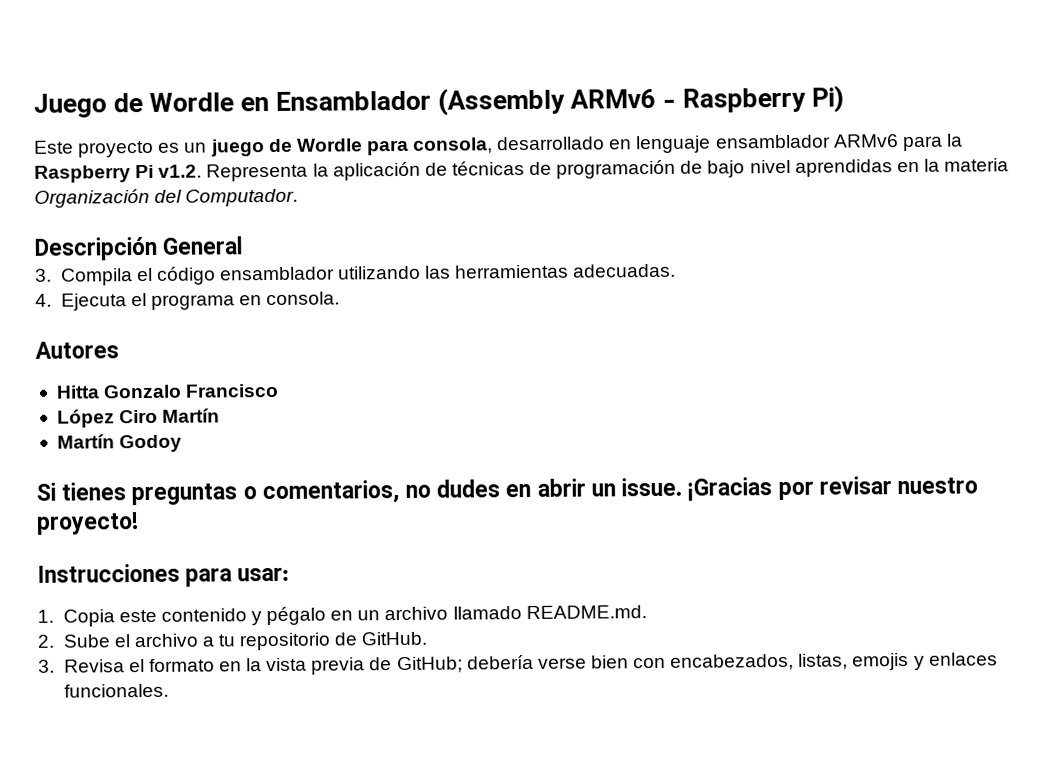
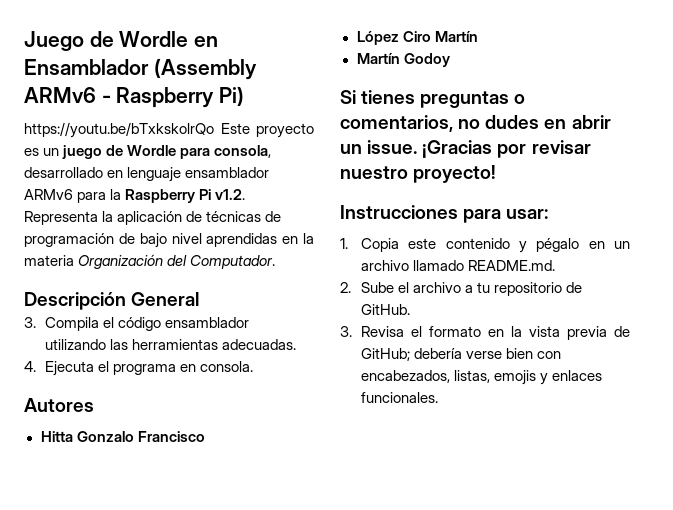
(845, 99) none -> [24,122,214,138] https://youtu.be/bTxkskolrQo

